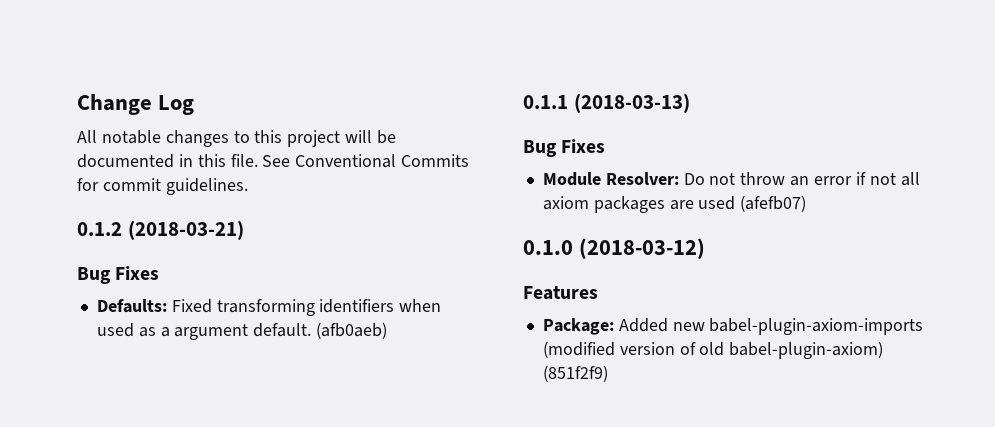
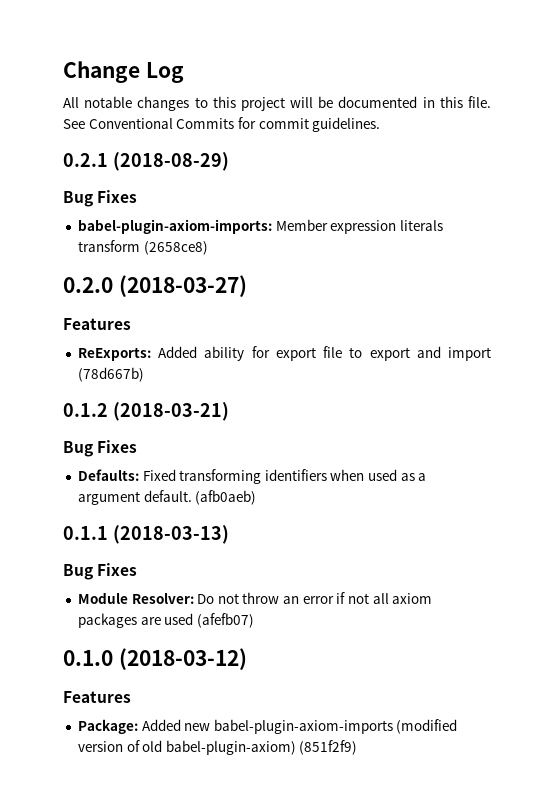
(248, 186) none -> [63,152,229,171] [63,190,138,207] [77,219,443,234] [77,240,208,255] [63,275,247,297] [63,318,131,330] [77,346,491,361] [77,367,144,382] // 0.2.1 (2018-08-29) // Bug Fixes // babel-plugin-axiom-imports: Member expression literals transform (2658ce8) // 0.2.0 (2018-03-27) // Features // ReExports: Added ability for export file to export and import (78d667b)

